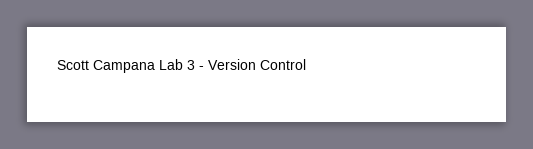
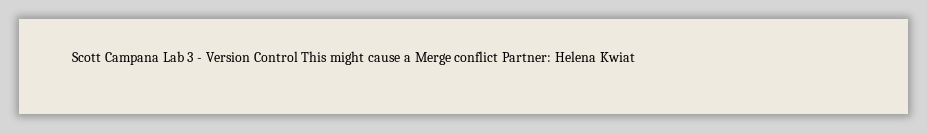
(306, 64) none -> [301,51,635,65] This might cause a Merge conflict Partner: Helena Kwiat

